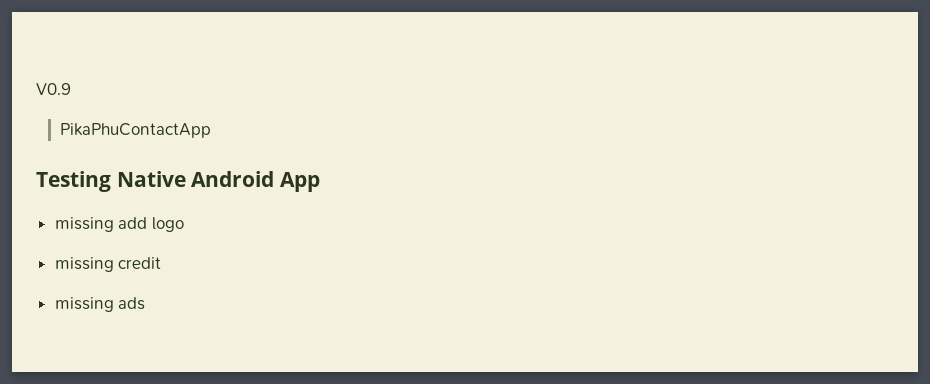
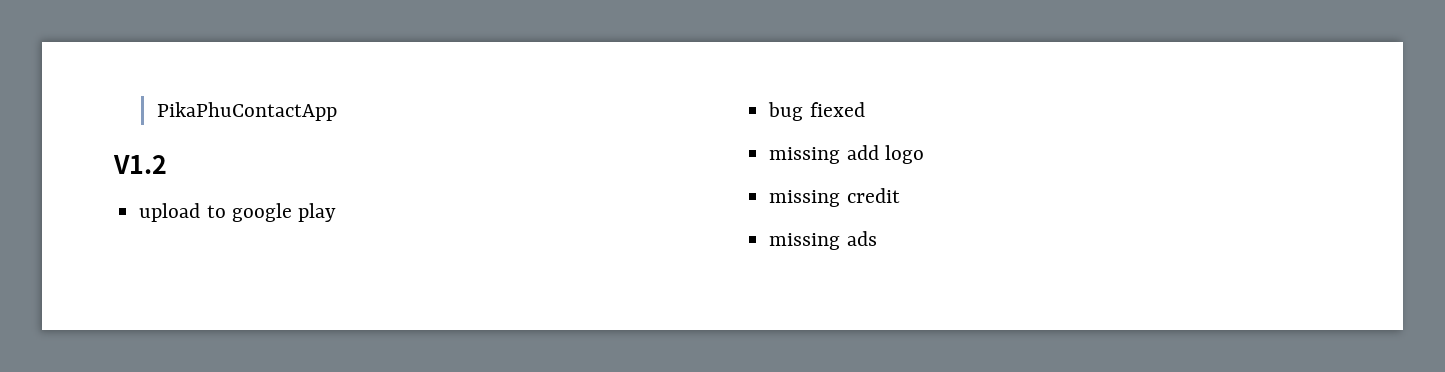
[36,83,71,95] V0.9 // -> (157, 111) none
[36,171,320,192] Testing Native Android App -> [113,155,167,174] [139,203,336,222] [768,102,865,121] V1.2 // upload to google play // bug fiexed

